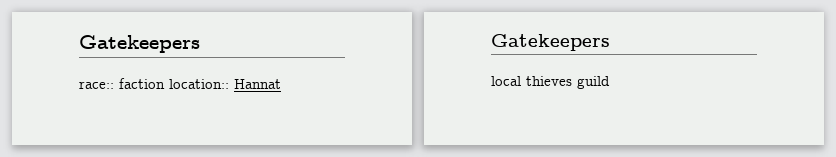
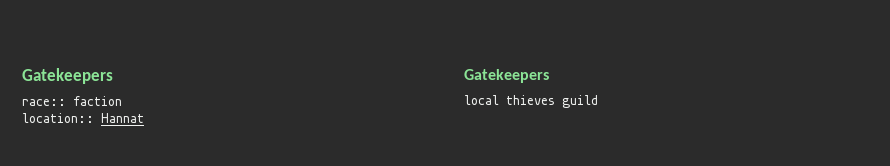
(165, 83) none -> (122, 101) //

